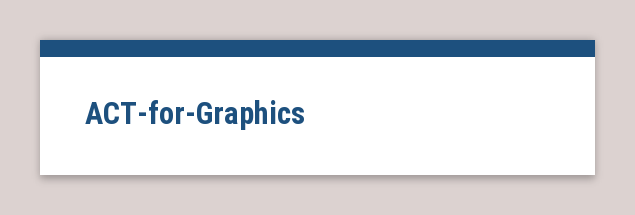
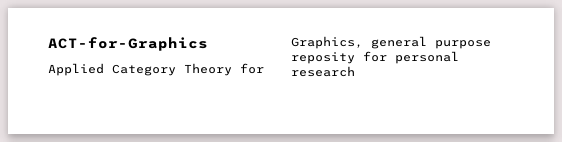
(305, 115) none -> [48,63,264,76] [291,36,491,49] [291,51,459,64] [291,66,355,77] // Applied Category Theory for Graphics, general purpose reposity for personal research

